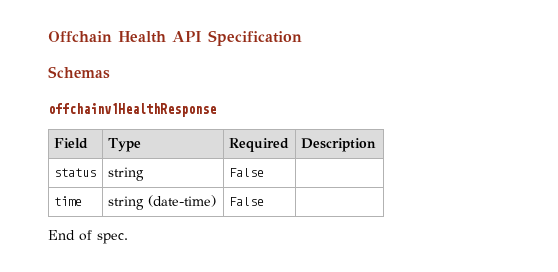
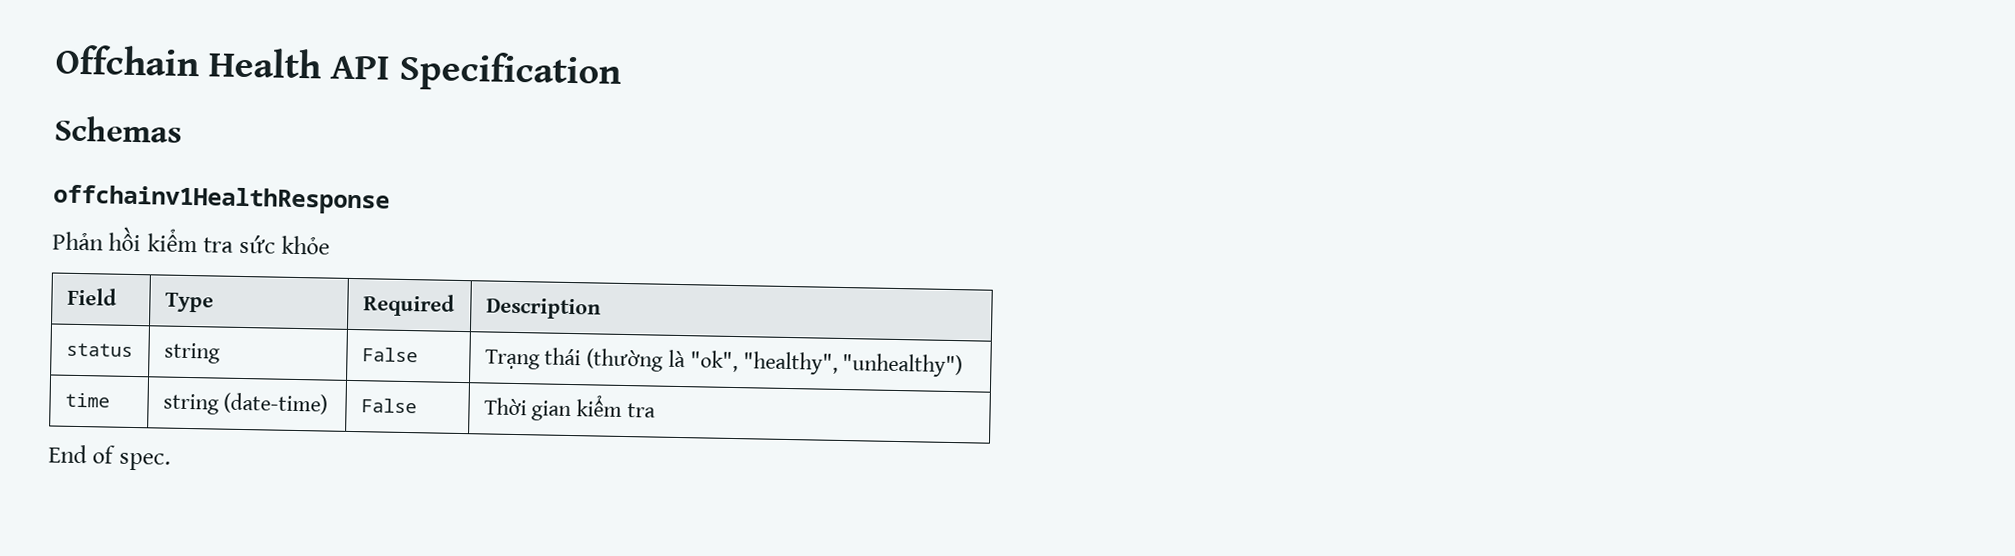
(216, 110) none -> [52,226,331,255] // Phản hồi kiểm tra sức khỏe
(264, 172) none -> [484,347,964,378] Trạng thái (thường là "ok", "healthy", "unhealthy")
(264, 201) none -> [483,395,656,422] Thời gian kiểm tra

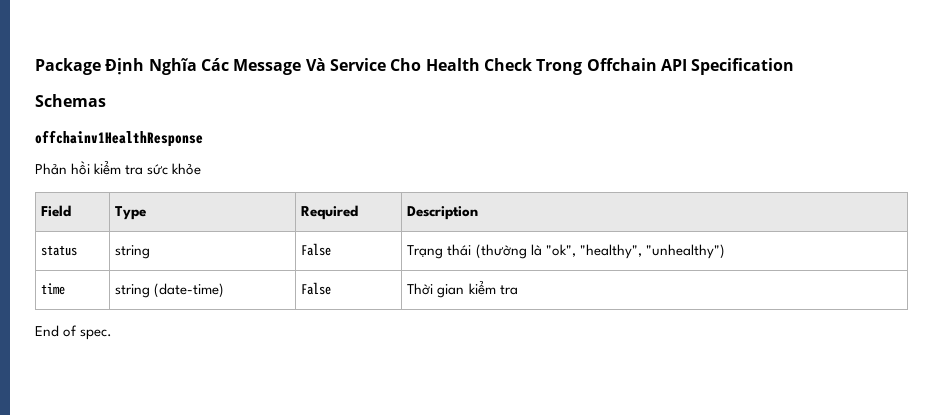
[55,44,324,79] Offchain Health -> [35,58,657,75] Package Định Nghĩa Các Message Và Service Cho Health Check Trong Offchain

